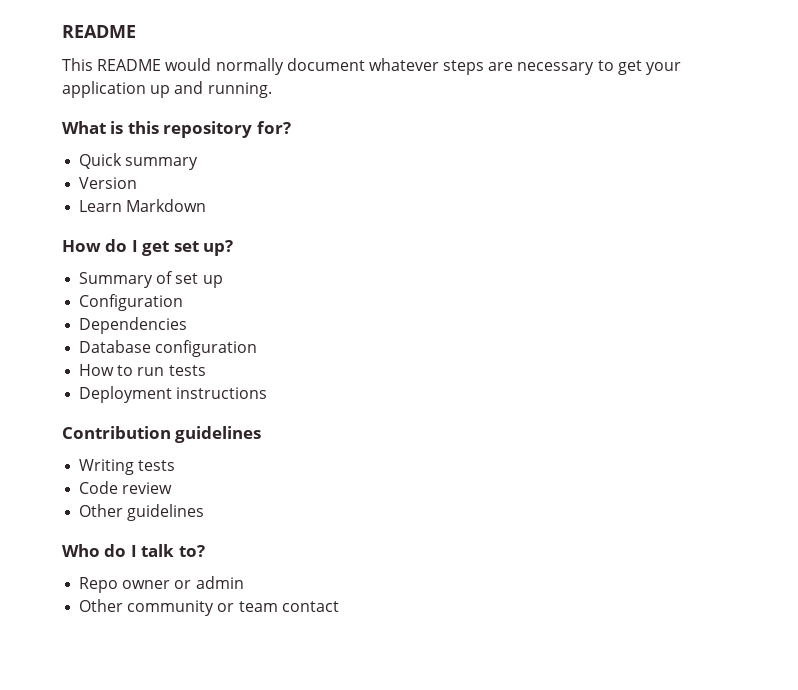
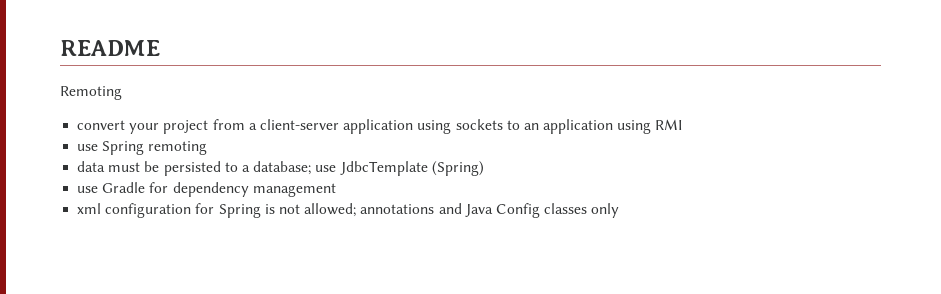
[62,58,682,75] [62,81,272,98] [62,121,291,138] [79,153,199,170] [79,177,138,189] [79,199,207,212] [62,239,234,256] [79,271,223,288] [79,294,184,311] [79,317,188,334] [79,340,258,357] [79,364,206,376] [79,386,268,403] [62,426,262,443] [79,459,176,475] [79,481,173,494] [79,504,205,521] [62,544,205,557] [79,576,244,593] [79,599,339,616] This README would normally document whatever steps are necessary to get your application up and running. // What is this repository for? // Quick summary // Version // Learn Markdown // How do I get set up? // Summary of set up // Configuration // Dependencies // Database configuration // How to run tests // Deployment instructions // Contribution guidelines // Writing tests // Code review // Other guidelines // Who do I talk to? // Repo owner or admin // Other community or team contact -> [60,86,122,100] [77,119,684,134] [77,141,208,155] [77,161,484,176] [77,182,336,197] [77,203,620,218] Remoting // convert your project from a client-server application using sockets to an application using RMI // use Spring remoting // data must be persisted to a database; use JdbcTemplate (Spring) // use Gradle for dependency management // xml configuration for Spring is not allowed; annotations and Java Config classes only

